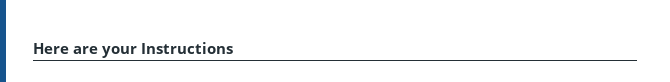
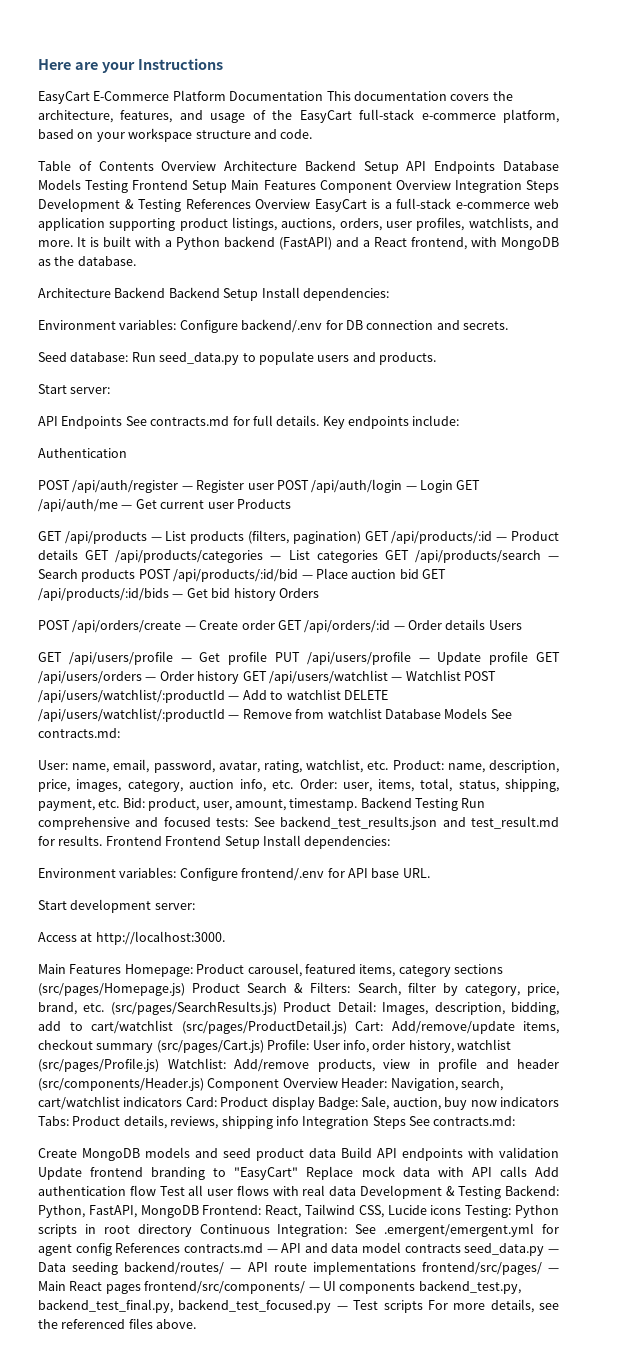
(233, 48) none -> [38,90,513,104] [38,109,560,123] [38,128,313,142] [38,160,559,174] [38,179,559,193] [38,198,559,212] [38,217,559,231] [38,236,559,250] [38,256,136,266] [38,287,389,301] [38,319,508,333] [38,351,436,365] [38,384,111,394] [38,415,460,429] [38,448,127,458] [38,479,481,493] [38,499,291,512] [38,530,559,544] [38,549,559,563] [38,568,446,582] [38,588,319,601] [38,619,522,633] [38,651,561,665] [38,670,496,684] [38,689,388,703] [38,708,512,722] [38,728,120,738] [38,759,559,773] [38,778,559,792] [38,797,486,811] [38,816,559,830] [38,835,391,849] [38,867,430,881] [38,899,195,913] [38,931,225,945] [38,963,503,977] [38,982,559,996] [38,1001,559,1015] [38,1020,559,1034] [38,1039,511,1053] [38,1058,559,1072] [38,1078,503,1091] [38,1096,559,1110] [38,1115,516,1129] [38,1147,559,1161] [38,1166,559,1180] [38,1185,559,1199] [38,1204,560,1218] [38,1223,559,1237] [38,1242,559,1256] [38,1261,559,1275] [38,1280,521,1294] [38,1299,559,1313] [38,1318,197,1329] // EasyCart E-Commerce Platform Documentation This documentation covers the architecture, features, and usage of the EasyCart full-stack e-commerce platform, based on your workspace structure and code. // Table of Contents Overview Architecture Backend Setup API Endpoints Database Models Testing Frontend Setup Main Features Component Overview Integration Steps Development & Testing References Overview EasyCart is a full-stack e-commerce web application supporting product listings, auctions, orders, user profiles, watchlists, and more. It is built with a Python backend (FastAPI) and a React frontend, with MongoDB as the database. // Architecture Backend Backend Setup Install dependencies: // Environment variables: Configure backend/.env for DB connection and secrets. // Seed database: Run seed_data.py to populate users and products. // Start server: // API Endpoints See contracts.md for full details. Key endpoints include: // Authentication // POST /api/auth/register — Register user POST /api/auth/login — Login GET /api/auth/me — Get current user Products // GET /api/products — List products (filters, pagination) GET /api/products/:id — Product details GET /api/products/categories — List categories GET /api/products/search — Search products POST /api/products/:id/bid — Place auction bid GET /api/products/:id/bids — Get bid history Orders // POST /api/orders/create — Create order GET /api/orders/:id — Order details Users // GET /api/users/profile — Get profile PUT /api/users/profile — Update profile GET /api/users/orders — Order history GET /api/users/watchlist — Watchlist POST /api/users/watchlist/:productId — Add to watchlist DELETE /api/users/watchlist/:productId — Remove from watchlist Database Models See contracts.md: // User: name, email, password, avatar, rating, watchlist, etc. Product: name, description, price, images, category, auction info, etc. Order: user, items, total, status, shipping, payment, etc. Bid: product, user, amount, timestamp. Backend Testing Run comprehensive and focused tests: See backend_test_results.json and test_result.md for results. Frontend Frontend Setup Install dependencies: // Environment variables: Configure frontend/.env for API base URL. // Start development server: // Access at http://localhost:3000. // Main Features Homepage: Product carousel, featured items, category sections (src/pages/Homepage.js) Product Search & Filters: Search, filter by category, price, brand, etc. (src/pages/SearchResults.js) Product Detail: Images, description, bidding, add to cart/watchlist (src/pages/ProductDetail.js) Cart: Add/remove/update items, checkout summary (src/pages/Cart.js) Profile: User info, order history, watchlist (src/pages/Profile.js) Watchlist: Add/remove products, view in profile and header (src/components/Header.js) Component Overview Header: Navigation, search, cart/watchlist indicators Card: Product display Badge: Sale, auction, buy now indicators Tabs: Product details, reviews, shipping info Integration Steps See contracts.md: // Create MongoDB models and seed product data Build API endpoints with validation Update frontend branding to "EasyCart" Replace mock data with API calls Add authentication flow Test all user flows with real data Development & Testing Backend: Python, FastAPI, MongoDB Frontend: React, Tailwind CSS, Lucide icons Testing: Python scripts in root directory Continuous Integration: See .emergent/emergent.yml for agent config References contracts.md — API and data model contracts seed_data.py — Data seeding backend/routes/ — API route implementations frontend/src/pages/ — Main React pages frontend/src/components/ — UI components backend_test.py, backend_test_final.py, backend_test_focused.py — Test scripts For more details, see the referenced files above.

